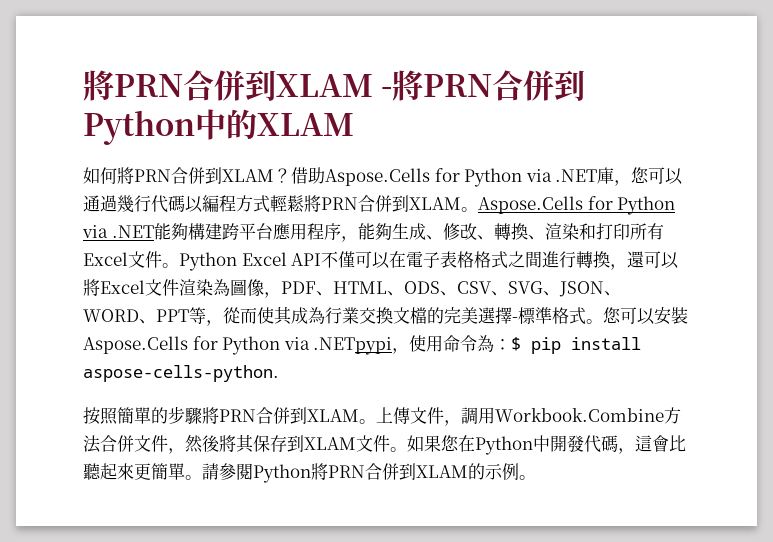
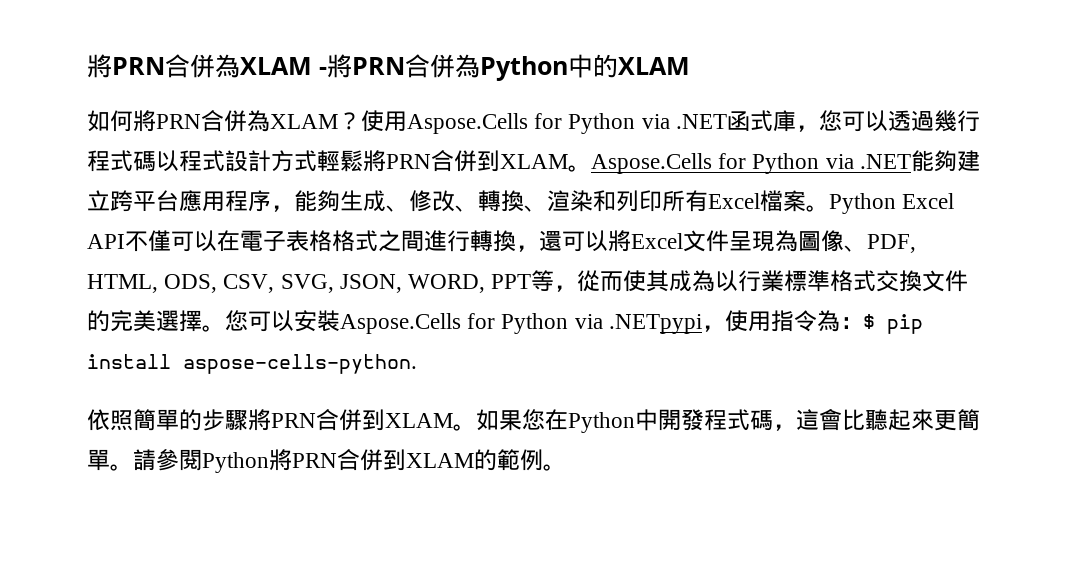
[83,70,276,101] 將PRN合併到 -> [87,54,240,78] 將PRN合併為
[554,70,586,101] 到 -> [455,54,480,78] 為
[205,167,598,187] 到XLAM？借助Aspose.Cells for Python via .NET -> [247,110,773,134] 為XLAM？使用Aspose.Cells for Python via .NET函式
[83,195,236,213] 通過幾行代碼以編程 -> [887,110,980,132] [87,150,271,172] 透過幾行程式碼以程式設計
[187,223,222,240] 構建 -> [956,150,980,172] [87,190,110,211] 建立
[595,223,613,240] 打 -> [616,190,639,212] 列
[128,251,162,268] 文件 -> [760,190,806,212] 檔案
[179,279,621,298] [83,309,156,324] 渲染為圖像，PDF、HTML、ODS、CSV、SVG、JSON、WORD、 -> [729,230,916,253] [87,274,486,293] 呈現為圖像、PDF, HTML, ODS, CSV, SVG, JSON, WORD,
[325,307,586,325] 行業交換文檔的完美選擇-標準格式 -> [715,270,969,292] [87,310,202,332] 以行業標準格式交換文件的完美選擇
[443,335,461,352] 命 -> [770,310,794,332] 指
[83,407,100,425] 按 -> [87,409,110,431] 依
[376,407,681,426] [83,434,407,454] 上傳文件，調用Workbook.Combine方法合併文件，然後將其保存到XLAM文件。 -> (476, 427) none
[584,435,601,453] 代 -> [704,409,750,431] 程式
[485,463,503,480] 示 -> [497,449,520,471] 範

